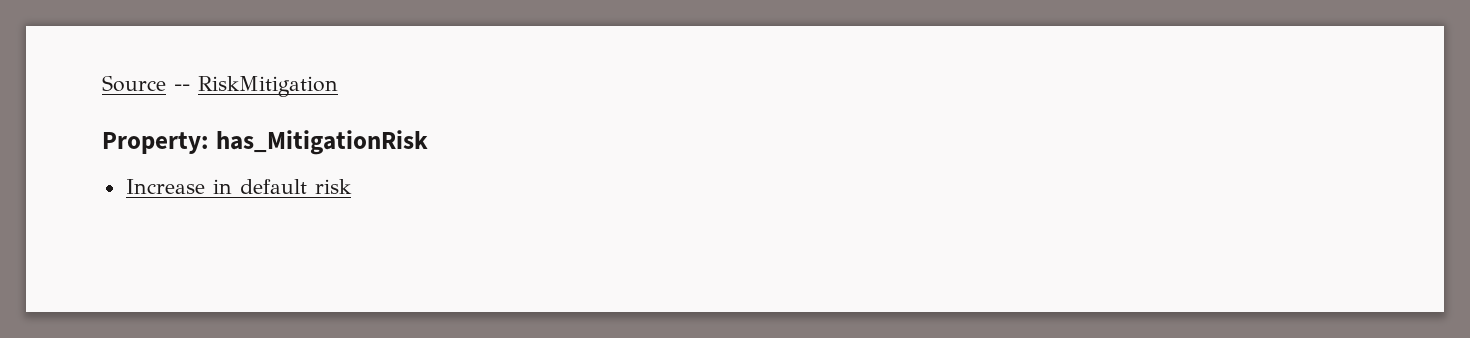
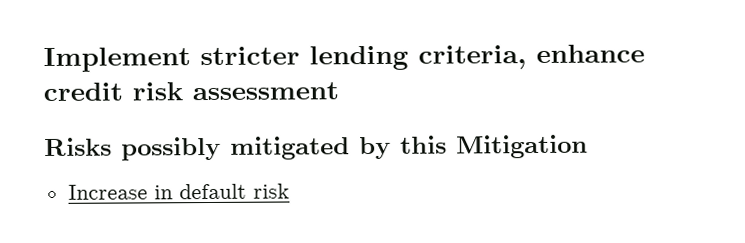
[102,75,338,97] [102,130,428,155] Source -- RiskMitigation // Property: has_MitigationRisk -> [43,44,645,73] [43,82,339,102] [44,134,588,161] Implement stricter lending criteria, enhance credit risk assessment // Risks possibly mitigated by this Mitigation

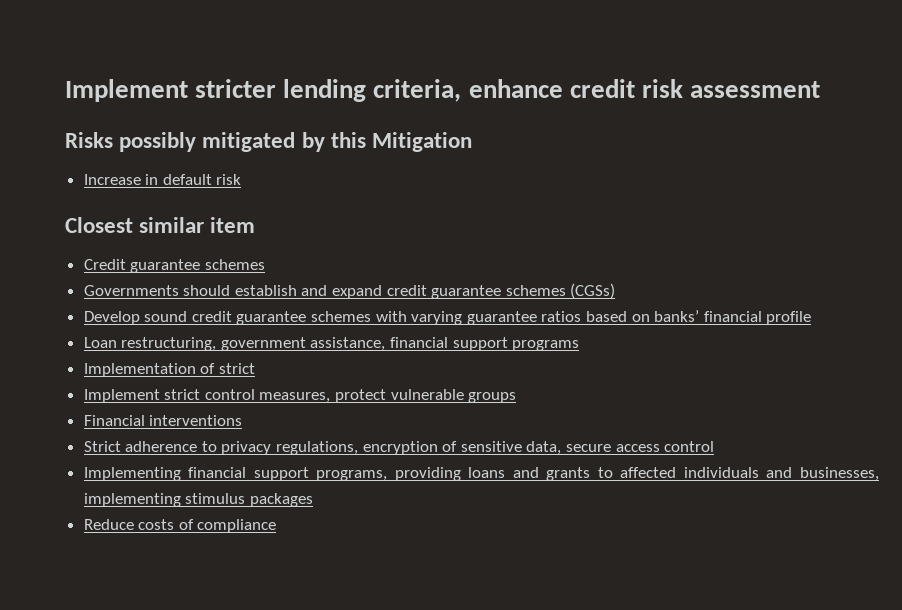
(290, 191) none -> [65,217,256,233] [83,259,265,273] [83,283,616,299] [83,310,812,325] [83,337,580,351] [83,363,255,377] [83,389,517,403] [83,415,243,426] [83,441,715,455] [83,467,879,481] [83,493,313,507] [83,519,277,533] // Closest similar item // Credit guarantee schemes // Governments should establish and expand credit guarantee schemes (CGSs) // Develop sound credit guarantee schemes with varying guarantee ratios based on banks’ financial profile // Loan restructuring, government assistance, financial support programs // Implementation of strict // Implement strict control measures, protect vulnerable groups // Financial interventions // Strict adherence to privacy regulations, encryption of sensitive data, secure access control // Implementing financial support programs, providing loans and grants to affected individuals and businesses, implementing stimulus packages // Reduce costs of compliance

